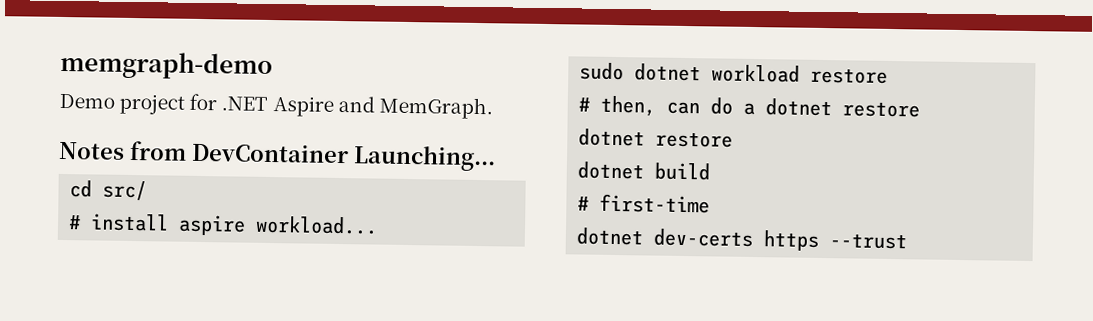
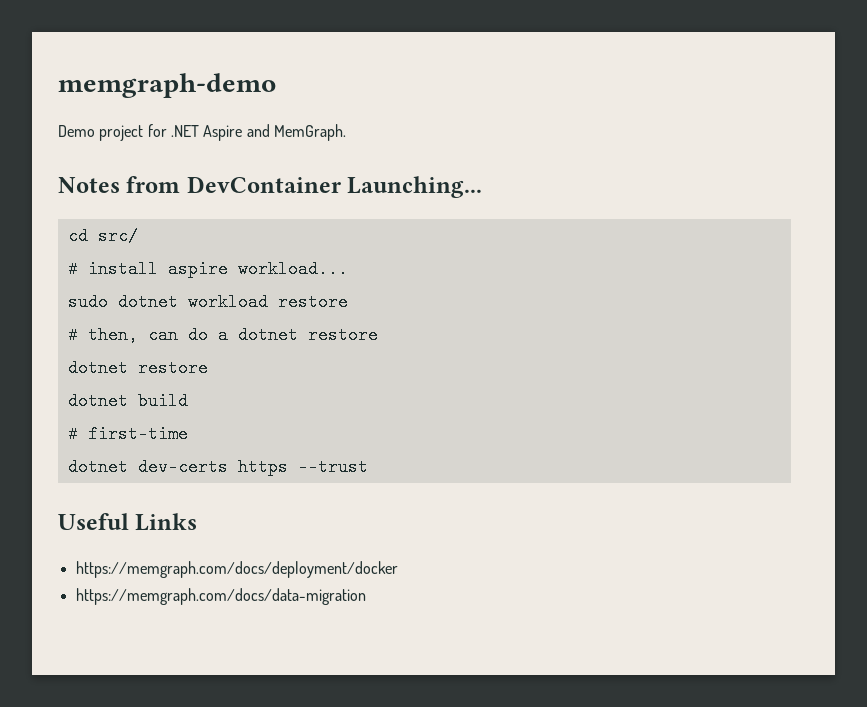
(908, 241) none -> [58,513,198,531] [75,561,398,578] [75,588,366,605] // Useful Links // https://memgraph.com/docs/deployment/docker // https://memgraph.com/docs/data-migration

